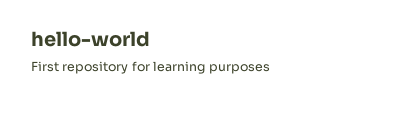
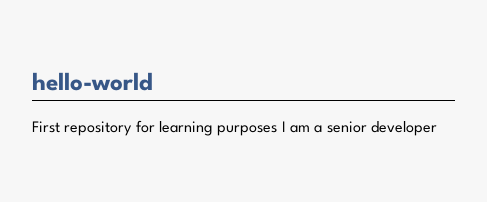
(270, 69) none -> [281,121,437,136] I am a senior developer

